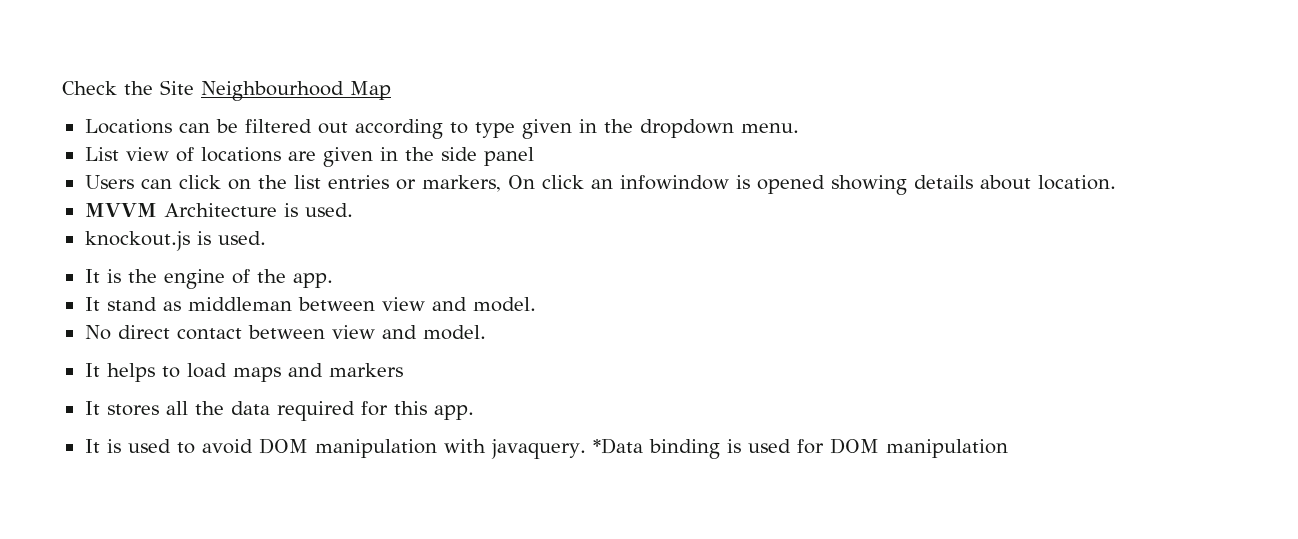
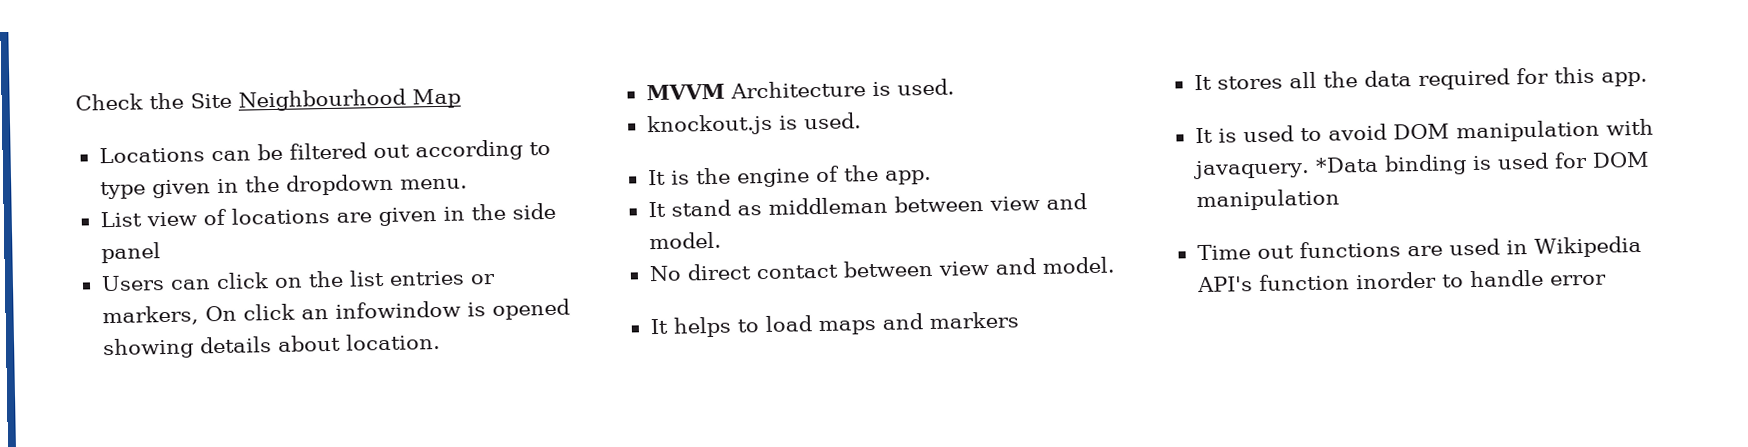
(1008, 448) none -> [1196,235,1642,261] [1196,269,1607,293] // Time out functions are used in Wikipedia API's function inorder to handle error

